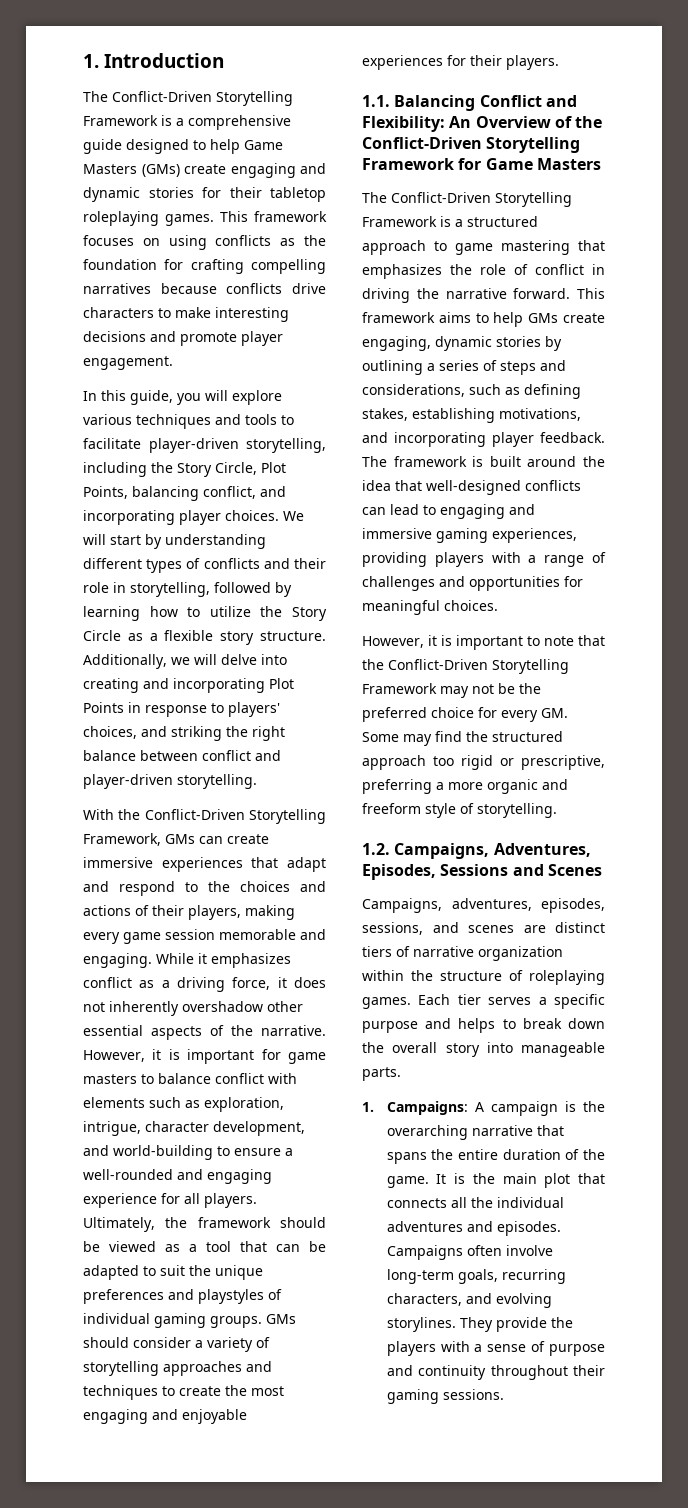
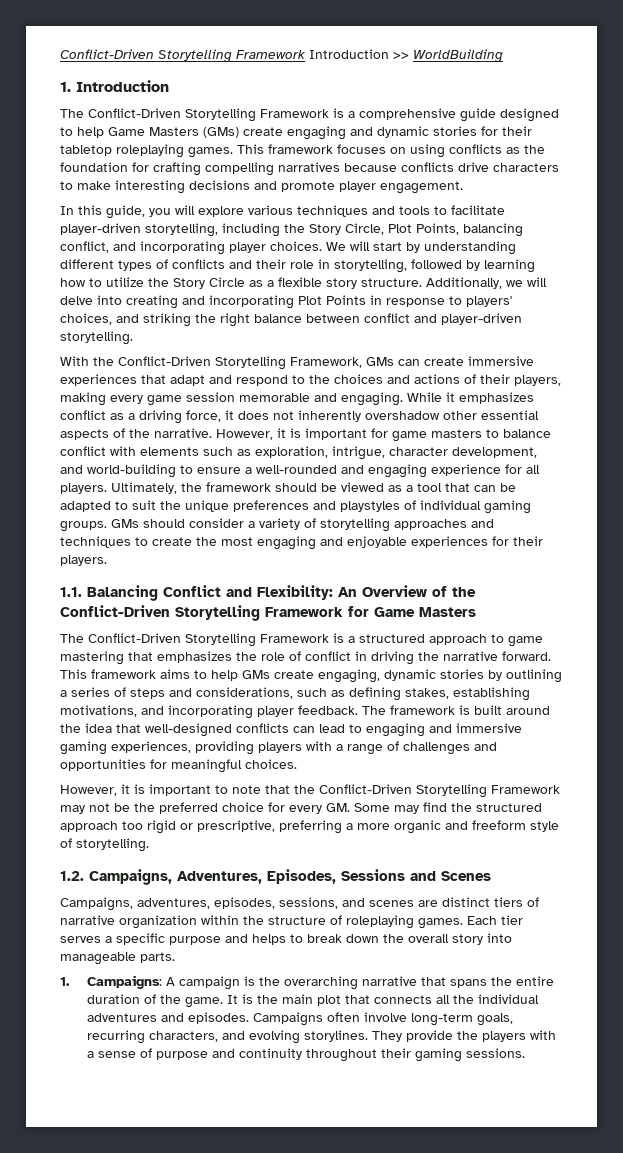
(83, 61) none -> [60,49,503,63] Conflict-Driven Storytelling Framework Introduction >> WorldBuilding //

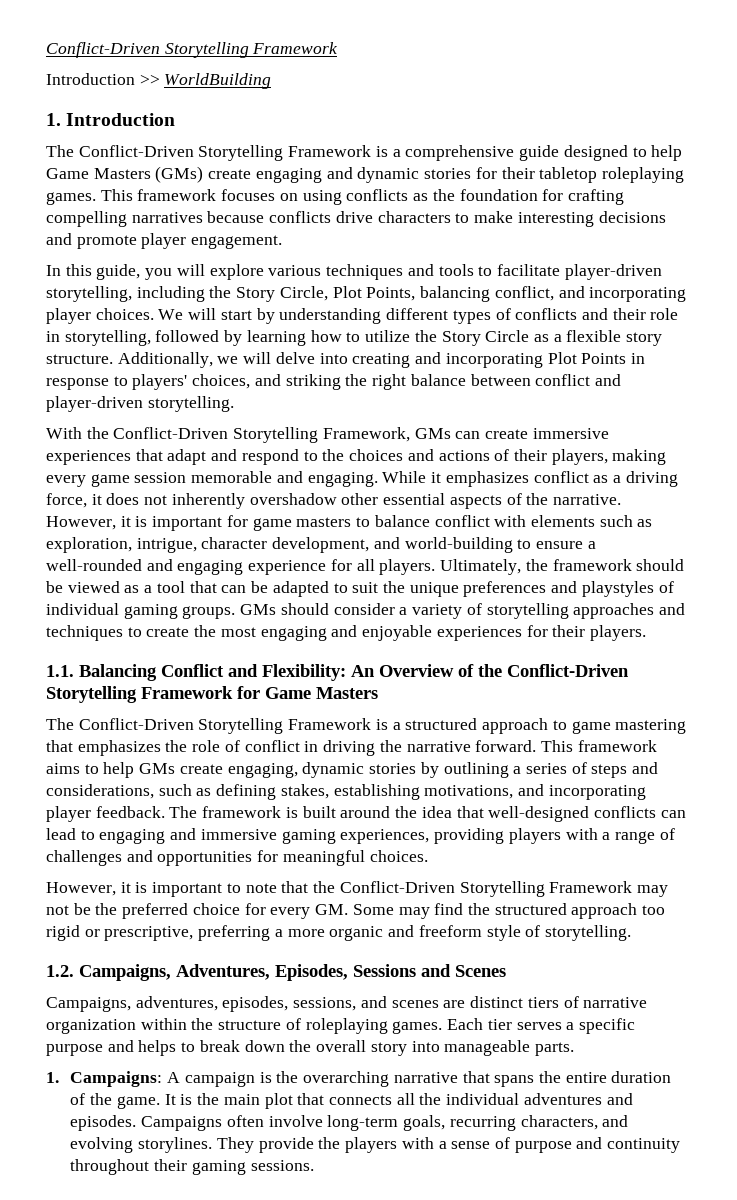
[60,49,305,63] Conflict-Driven Storytelling Framework -> [46,42,339,58] Conflict-Driven Storytelling Framework //

